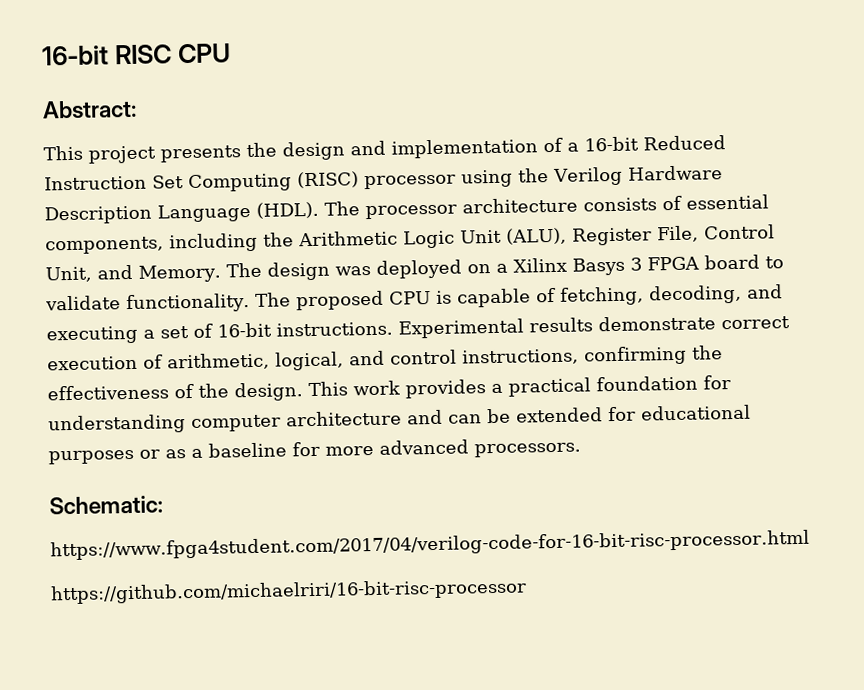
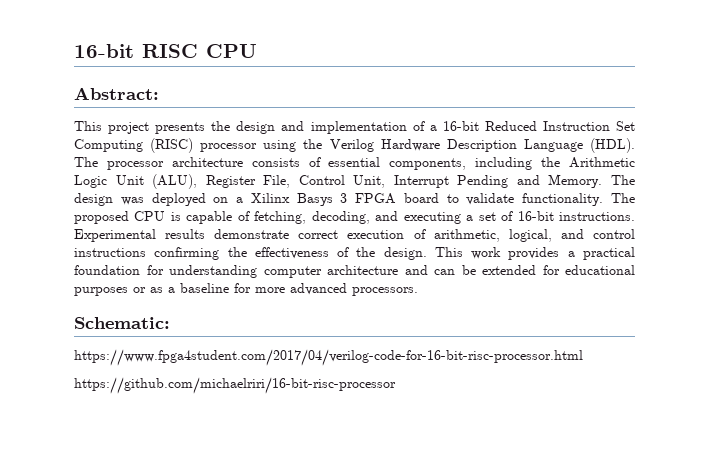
(92, 274) none -> [393,175,509,188] Interrupt Pending
[462,348,579,366] instructions, -> [74,248,146,257] instructions

